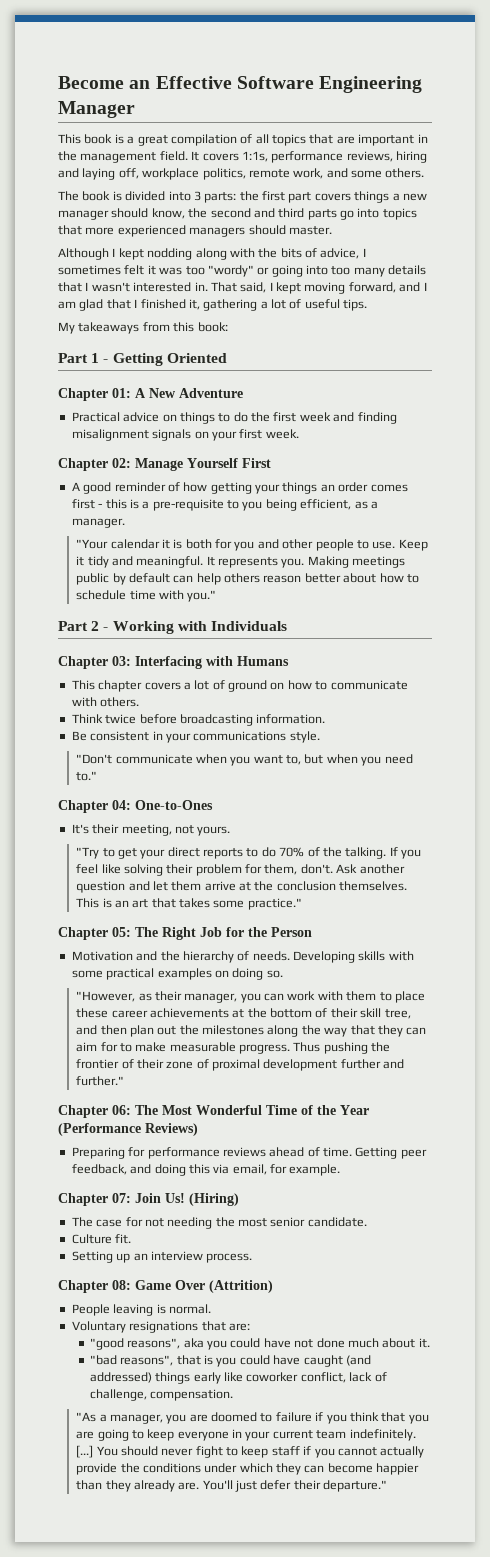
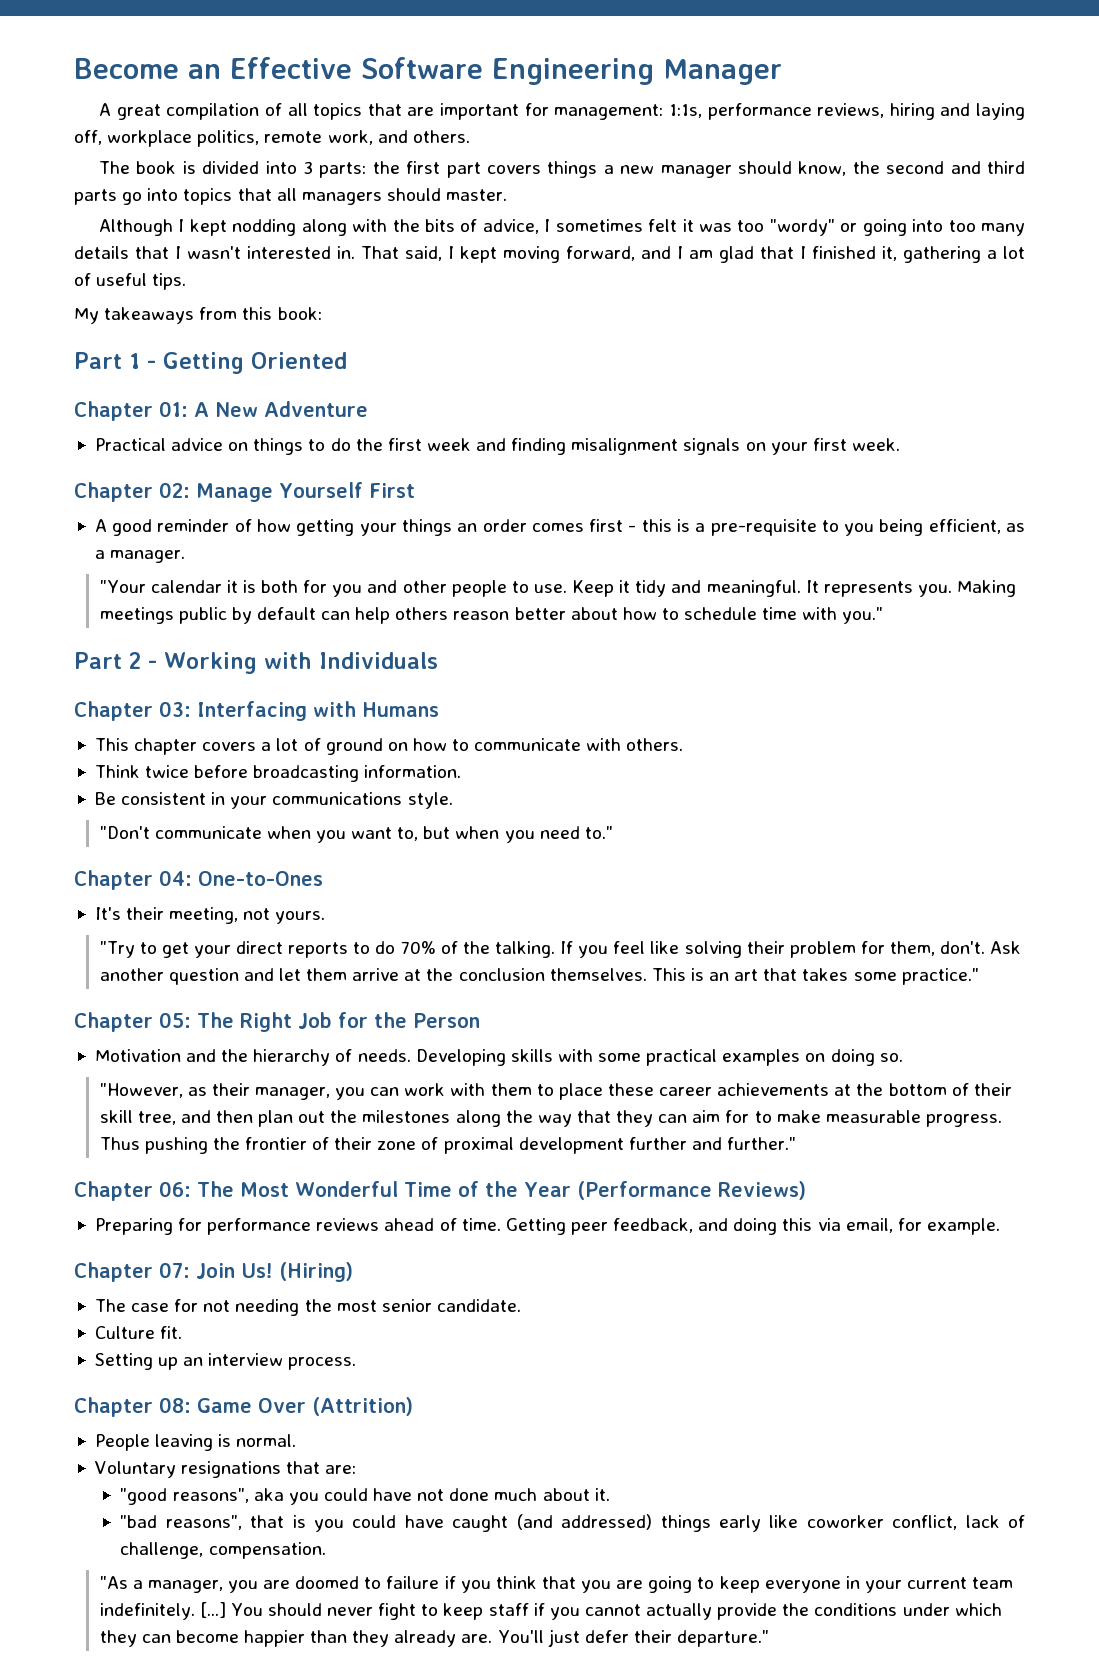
[58,134,135,144] This book is a -> [99,103,112,116] A
[417,134,428,143] [58,151,239,163] in the management field. It covers -> [524,103,664,120] for management:
[351,170,382,178] some -> (408, 136) none
[85,225,186,237] more experienced -> [276,188,297,201] all

